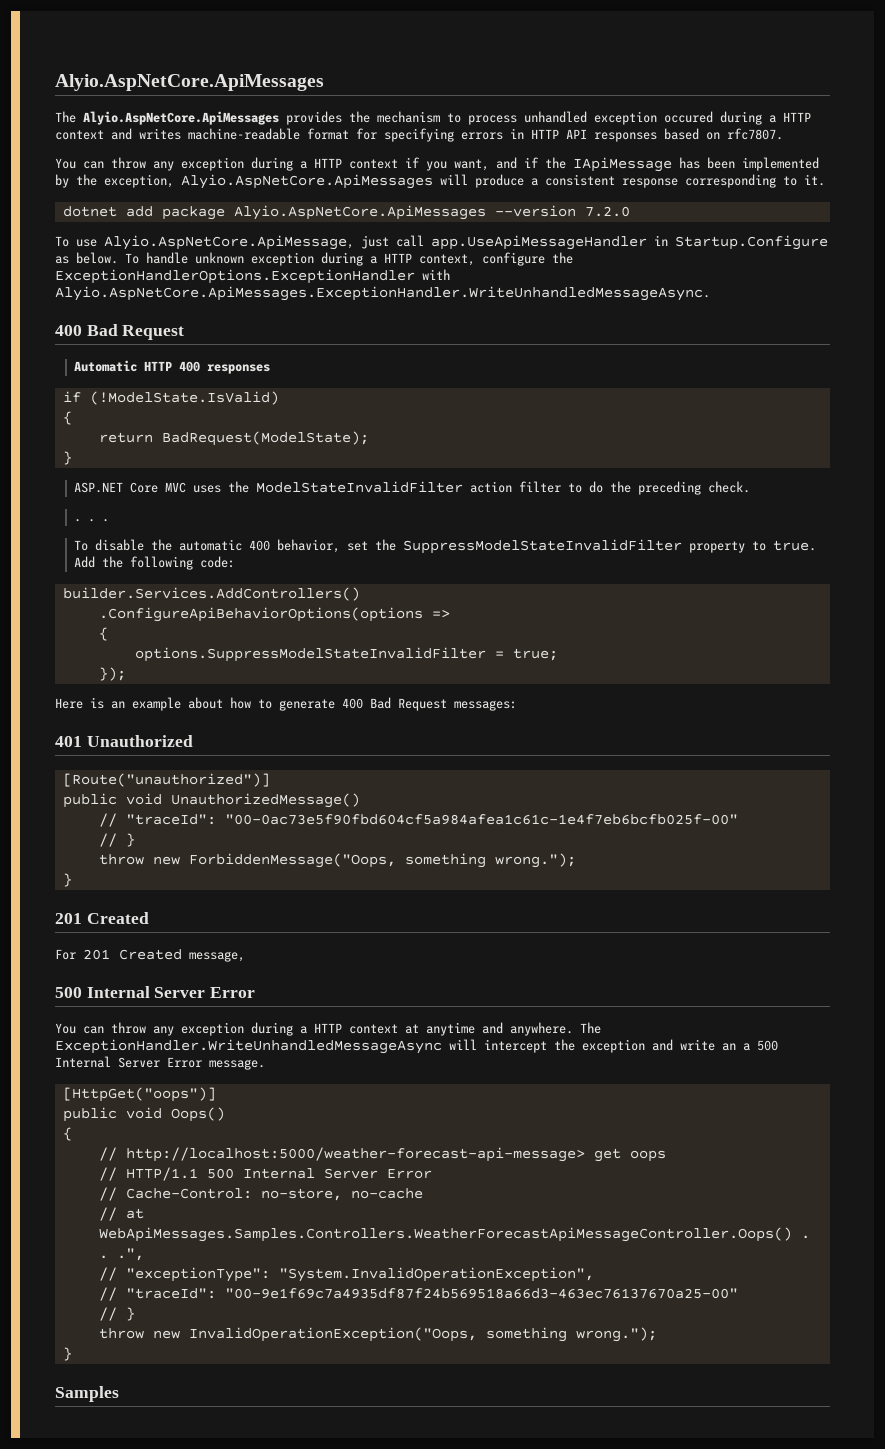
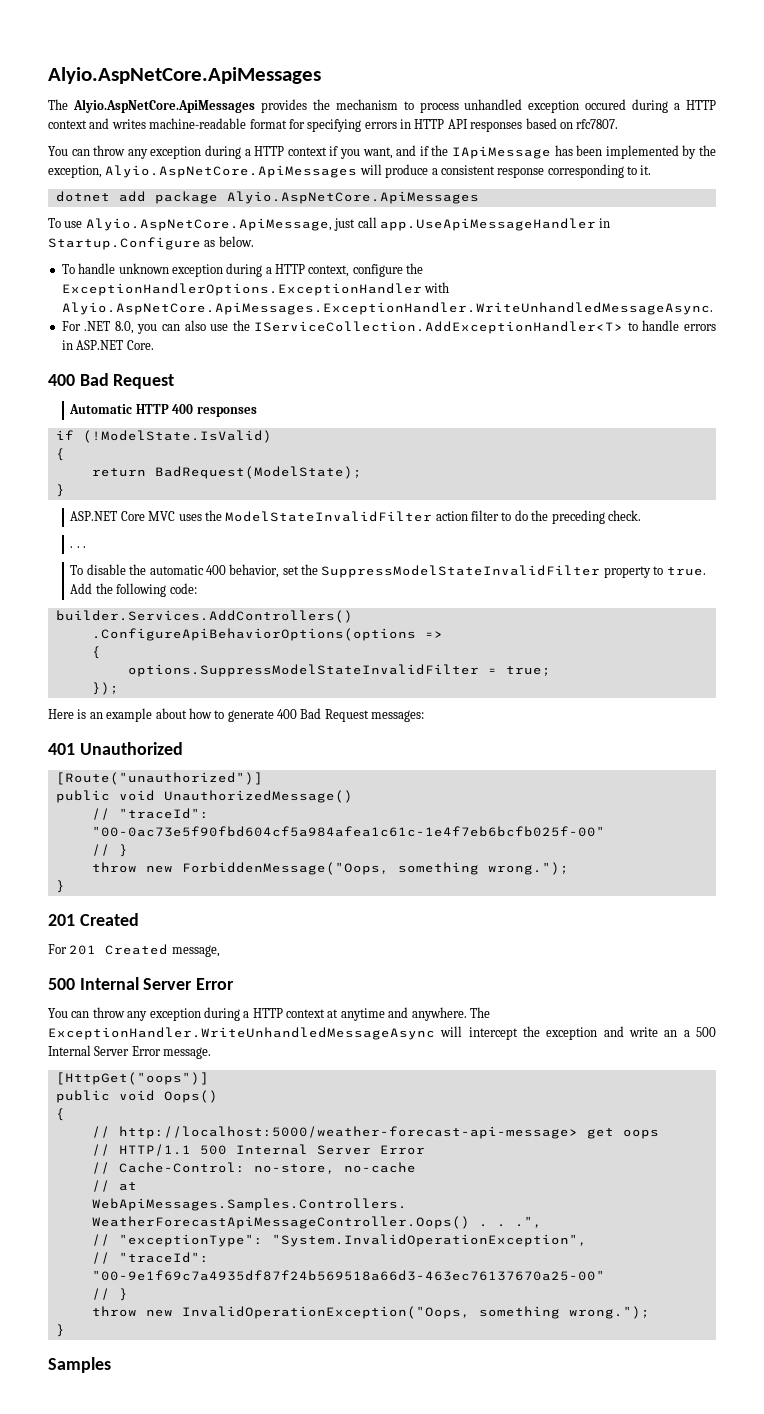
[494,205,630,217] --version 7.2.0 -> (479, 197) none
(118, 258) none -> (254, 241) //
(710, 293) none -> [61,320,717,334] [61,340,154,350] // For .NET 8.0, you can also use the IServiceCollection.AddExceptionHandler<T> to handle errors in ASP.NET Core.

